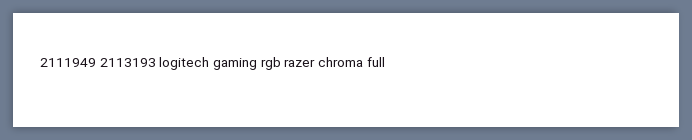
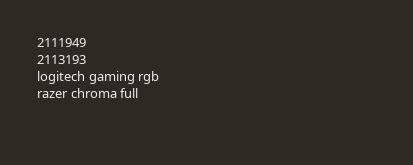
(96, 62) none -> (86, 42) //
(156, 62) none -> (86, 59) //
(281, 63) none -> (160, 77) //

